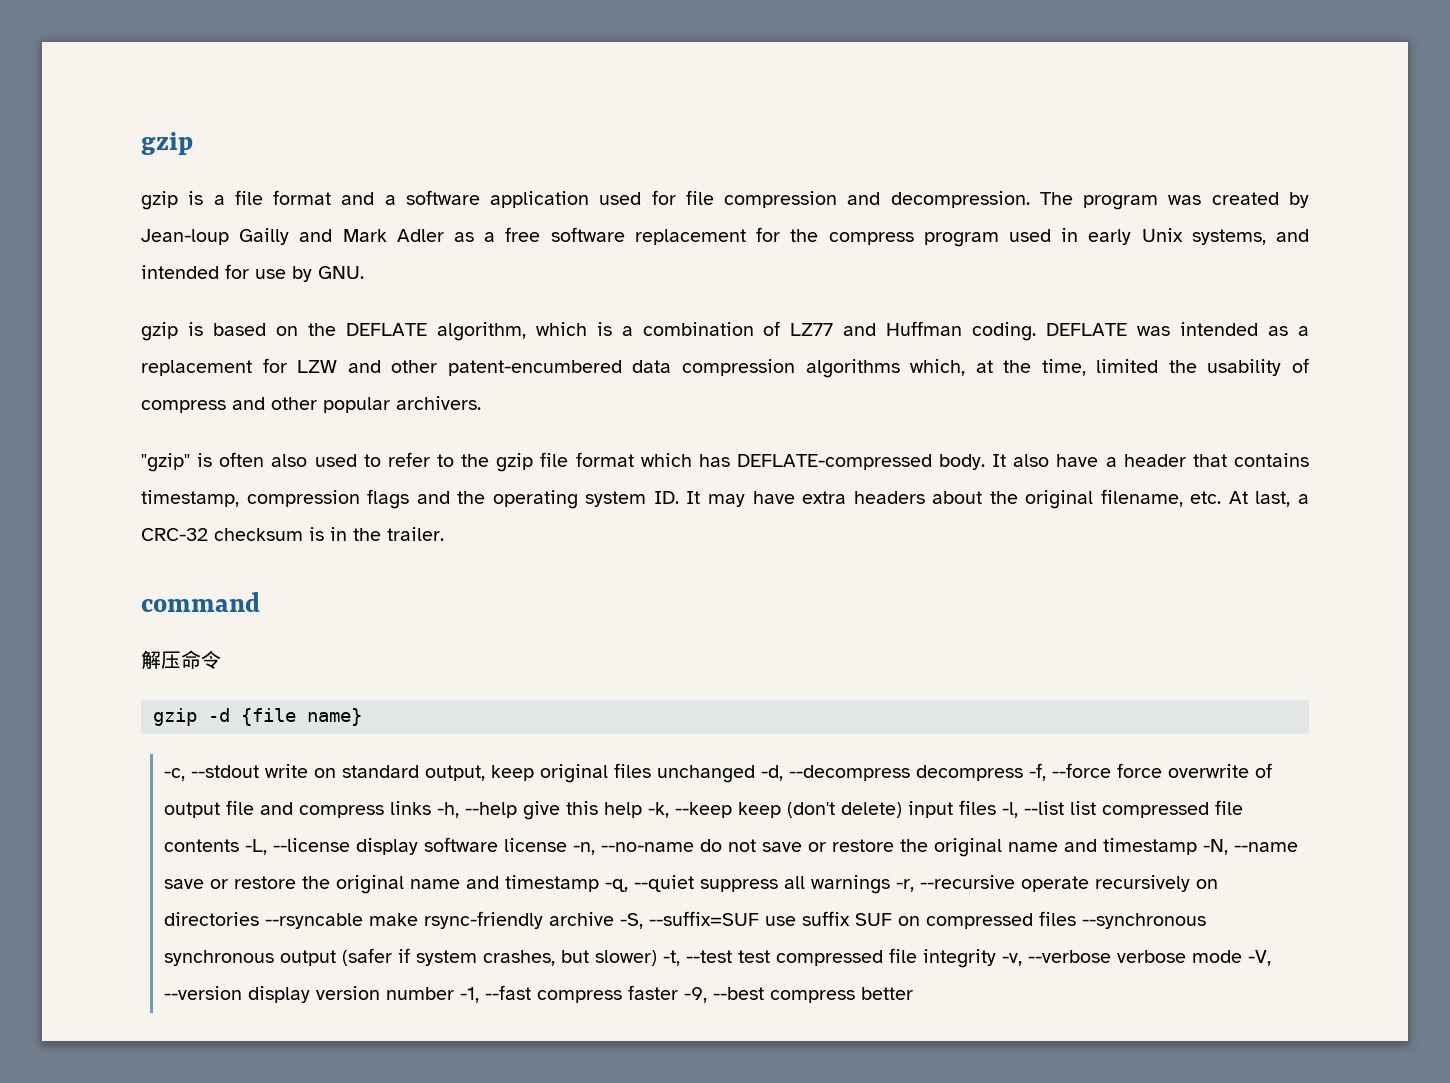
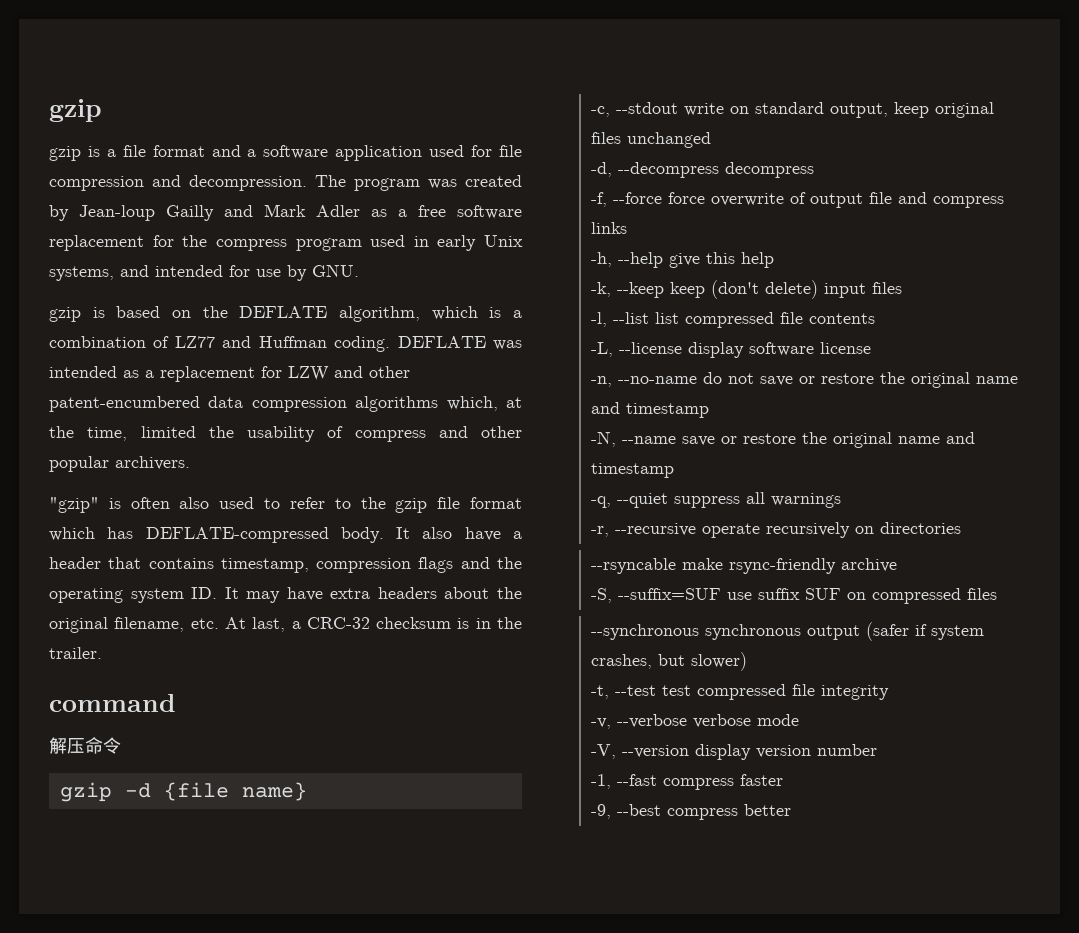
(756, 774) none -> (712, 140) //
(1024, 773) none -> (815, 170) //
(432, 808) none -> (628, 228) //
(643, 810) none -> (775, 260) //
(997, 807) none -> (903, 288) //
(240, 845) none -> (876, 318) //
(568, 845) none -> (872, 348) //
(1198, 846) none -> (710, 410) //
(600, 883) none -> (675, 470) //
(891, 884) none -> (842, 500) //
(260, 919) none -> (962, 528) //
(615, 919) none -> (898, 565) //
(1077, 918) none -> (998, 594) //
(658, 958) none -> (748, 661) //
(997, 958) none -> (890, 692) //
(1243, 956) none -> (800, 720) //
(455, 993) none -> (878, 750) //
(679, 992) none -> (784, 780) //

